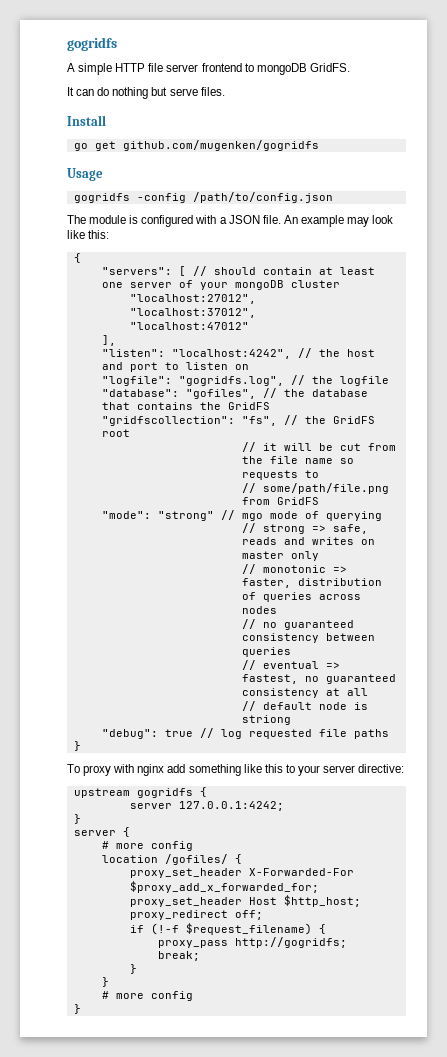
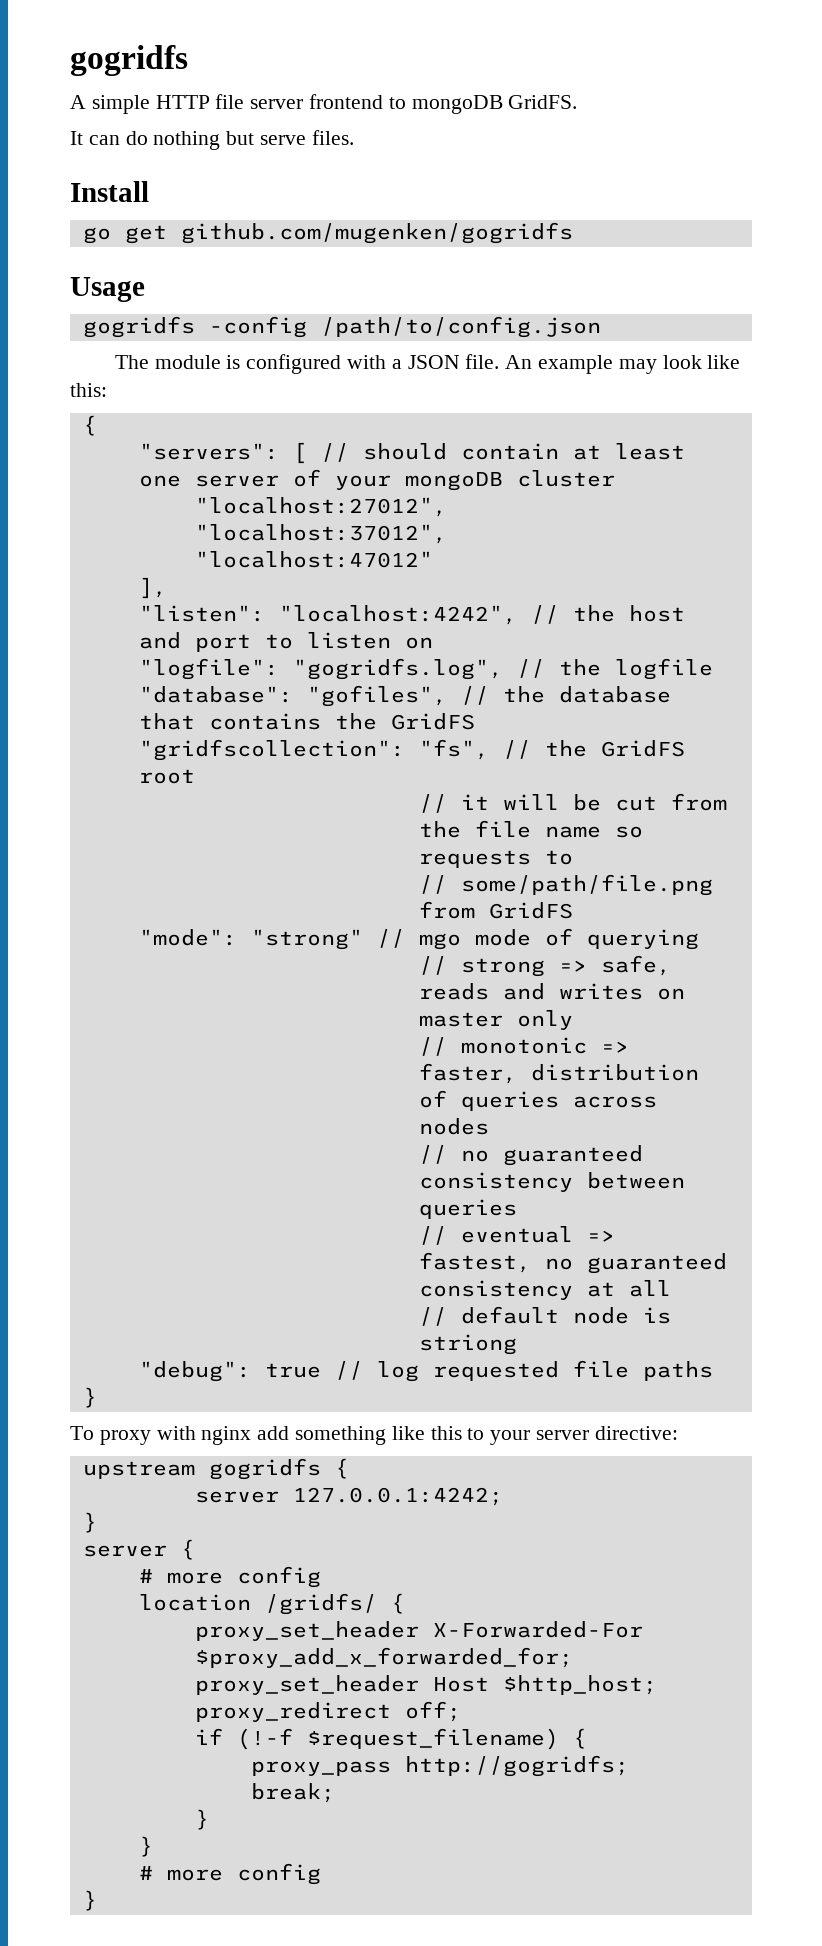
[164,854,228,865] /gofiles/ -> [264,1593,377,1615] /gridfs/

